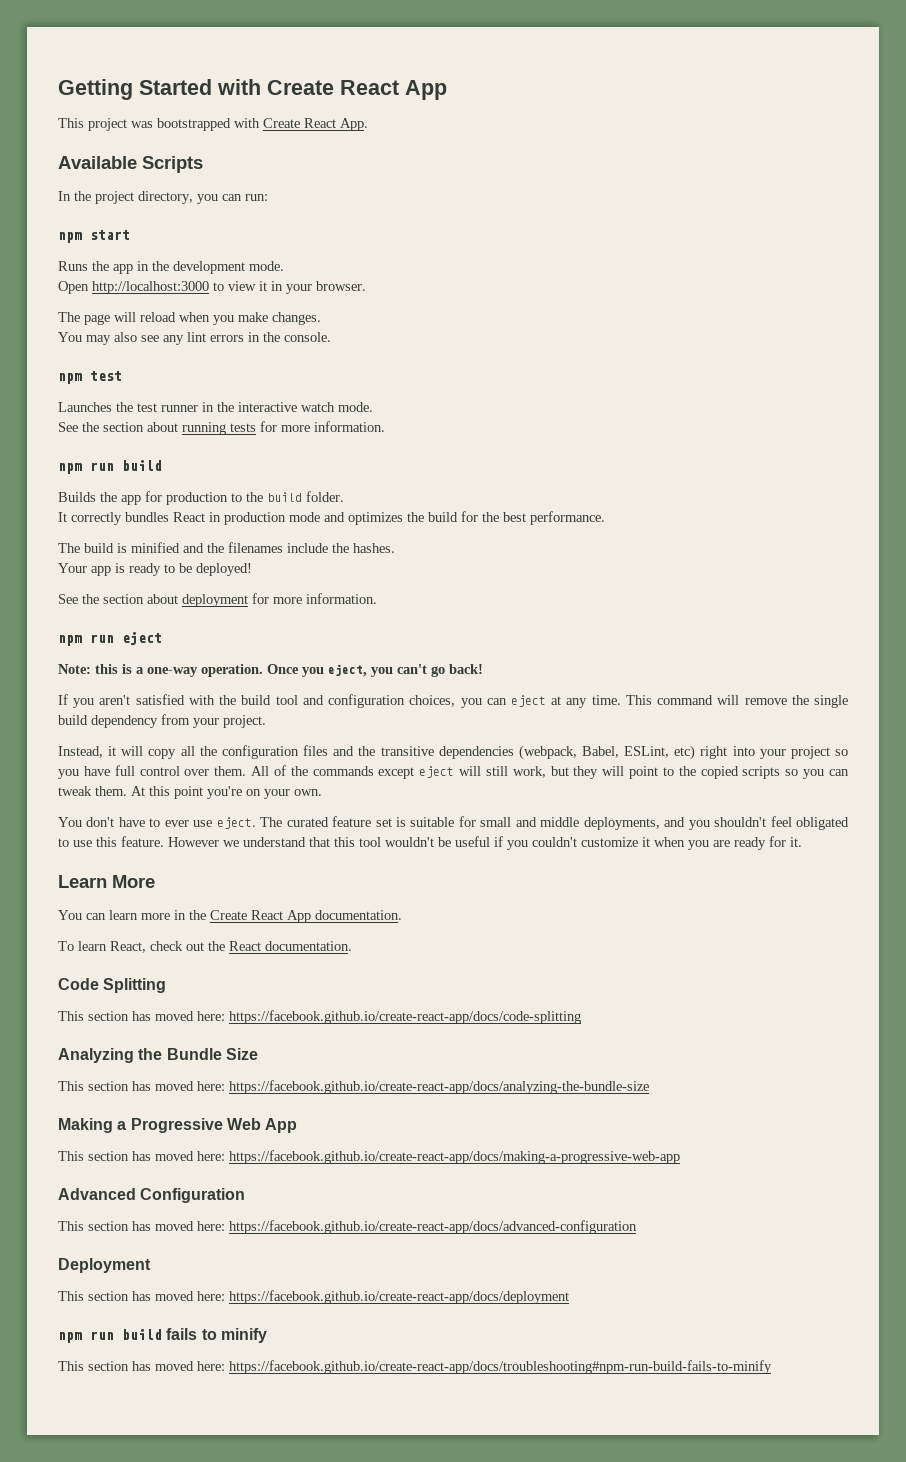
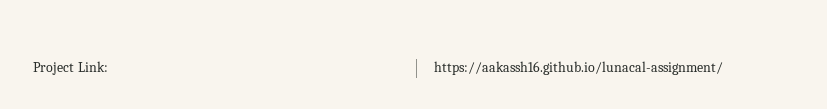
[58,79,447,100] [58,118,368,131] [58,156,203,173] [58,191,268,204] [58,230,130,243] [58,261,284,274] [58,281,366,294] [58,312,321,325] [58,332,331,345] [58,371,122,384] [58,402,373,412] [58,421,385,435] [58,460,162,474] [58,491,344,505] [58,511,605,525] [58,542,395,553] [58,563,252,576] [58,593,377,607] [58,632,162,646] [58,664,483,677] [58,694,849,708] [58,714,266,728] [58,745,848,760] [58,765,850,779] [58,786,322,799] [58,816,850,830] [58,836,802,850] [58,875,155,888] [58,910,402,923] [58,941,352,953] [58,978,167,993] [58,1010,581,1024] [58,1048,258,1063] [58,1080,649,1094] [58,1118,298,1133] [58,1150,680,1164] [58,1188,246,1203] [58,1220,637,1234] [58,1258,151,1273] [58,1290,569,1304] [58,1328,267,1343] [58,1360,772,1374] Getting Started with Create React App // This project was bootstrapped with Create React App. // Available Scripts // In the project directory, you can run: // npm start // Runs the app in the development mode. // Open http://localhost:3000 to view it in your browser. // The page will reload when you make changes. // You may also see any lint errors in the console. // npm test // Launches the test runner in the interactive watch mode. // See the section about running tests for more information. // npm run build // Builds the app for production to the build folder. // It correctly bundles React in production mode and optimizes the build for the best performance. // The build is minified and the filenames include the hashes. // Your app is ready to be deployed! // See the section about deployment for more information. // npm run eject // Note: this is a one-way operation. Once you eject, you can't go back! // If you aren't satisfied with the build tool and configuration choices, you can eject at any time. This command will remove the single build dependency from your project. // Instead, it will copy all the configuration files and the transitive dependencies (webpack, Babel, ESLint, etc) right into your project so you have full control over them. All of the commands except eject will still work, but they will point to the copied scripts so you can tweak them. At this point you're on your own. // You don't have to ever use eject. The curated feature set is suitable for small and middle deployments, and you shouldn't feel obligated to use this feature. However we understand that this tool wouldn't be useful if you couldn't customize it when you are ready for it. // Learn More // You can learn more in the Create React App documentation. // To learn React, check out the React documentation. // Code Splitting // This section has moved here: https://facebook.github.io/create-react-app/docs/code-splitting // Analyzing the Bundle Size // This section has moved here: https://facebook.github.io/create-react-app/docs/analyzing-the-bundle-size // Making a Progressive Web App // This section has moved here: https://facebook.github.io/create-react-app/docs/making-a-progressive-web-app // Advanced Configuration // This section has moved here: https://facebook.github.io/create-react-app/docs/advanced-configuration // Deployment // This section has moved here: https://facebook.github.io/create-react-app/docs/deployment // npm run build fails to minify // This section has moved here: https://facebook.github.io/create-react-app/docs/troubleshooting#npm-run-build-fails-to-minify -> [33,61,723,75] Project Link: https://aakassh16.github.io/lunacal-assignment/

